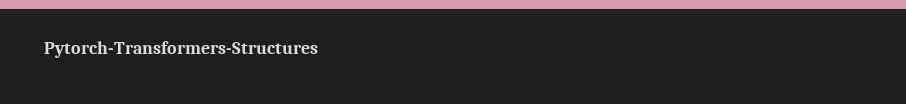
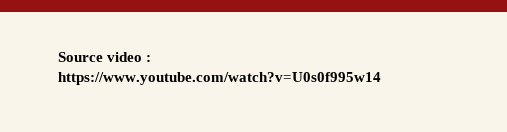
[44,41,318,58] Pytorch-Transformers-Structures -> [58,52,152,62] [58,72,381,85] Source video : https://www.youtube.com/watch?v=U0s0f995w14

